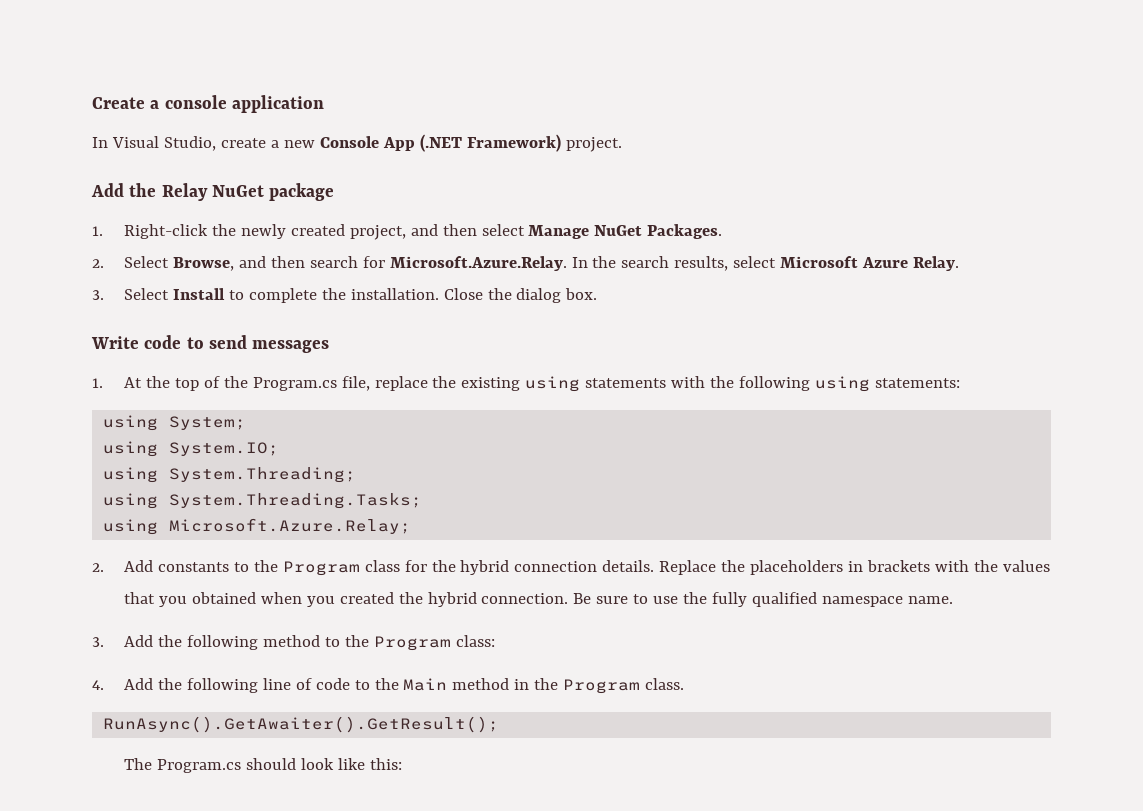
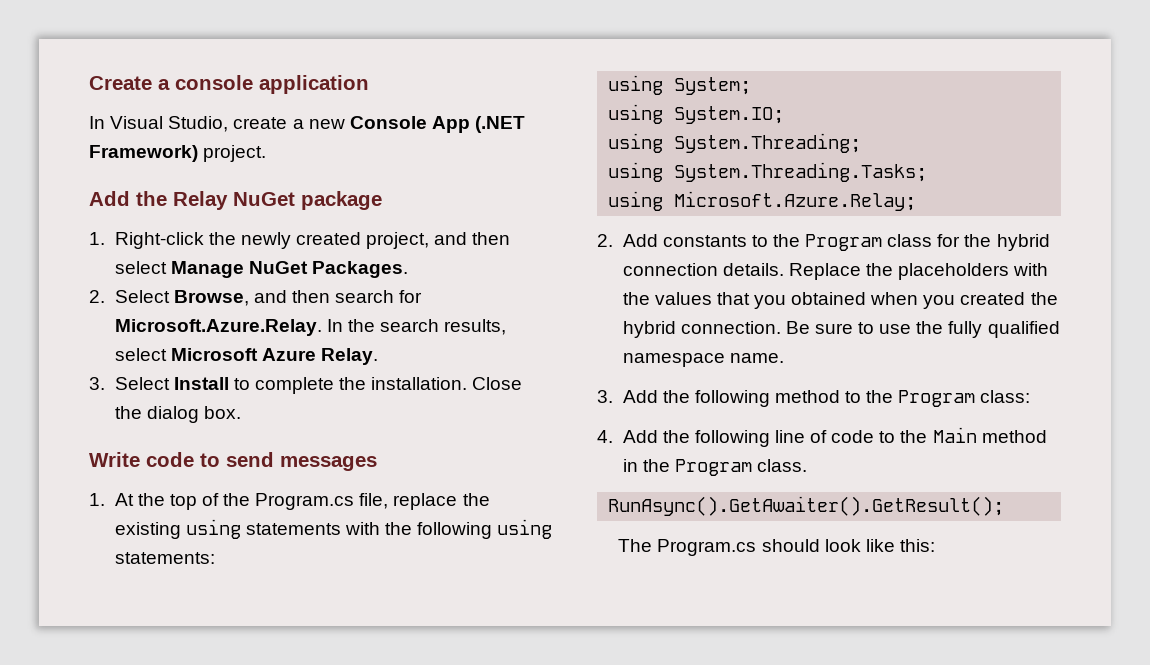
[848,560,931,572] in brackets -> (1010, 271) none

